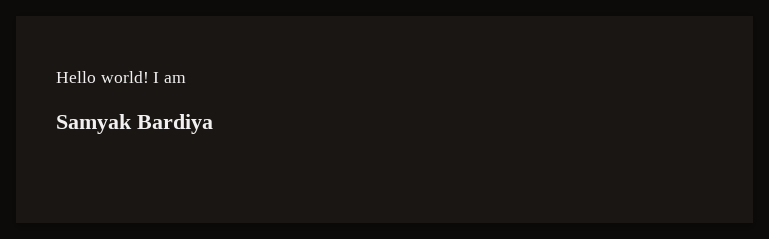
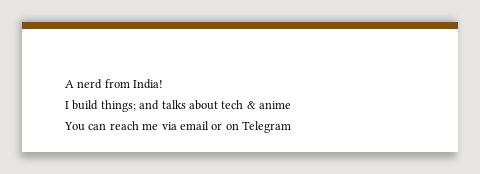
[56,71,187,83] [56,114,213,134] Hello world! I am // Samyak Bardiya -> [65,79,164,89] [65,100,291,112] [64,121,291,133] A nerd from India! // I build things; and talks about tech & anime // You can reach me via email or on Telegram

